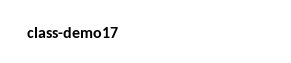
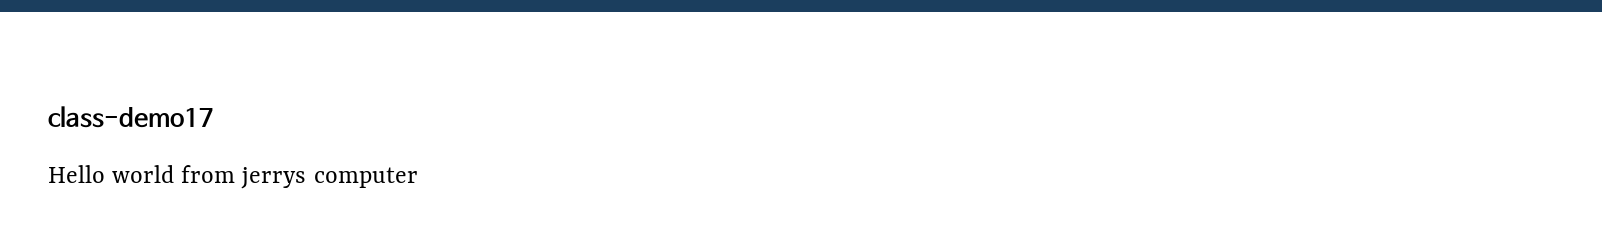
(118, 32) none -> [48,165,418,189] // Hello world from jerrys computer

